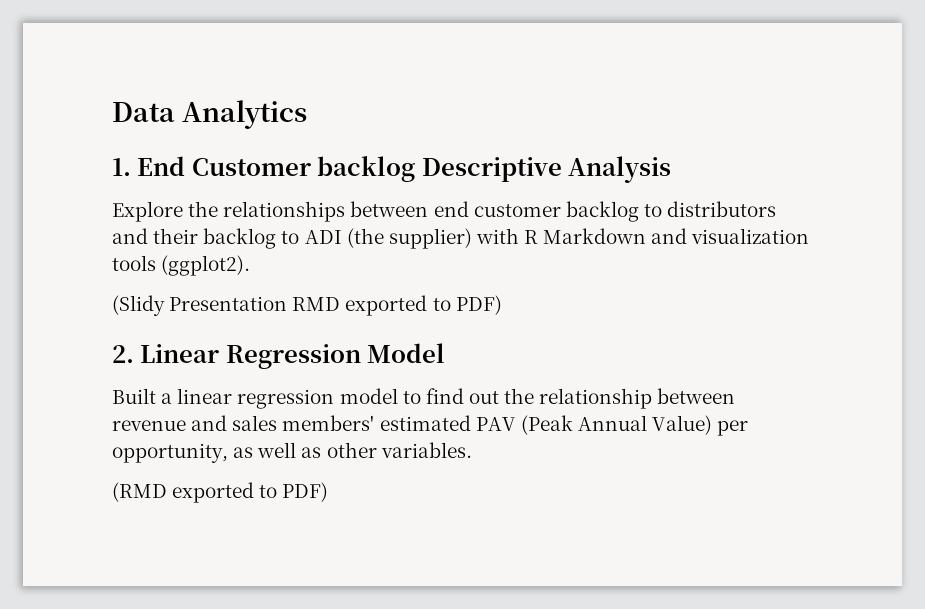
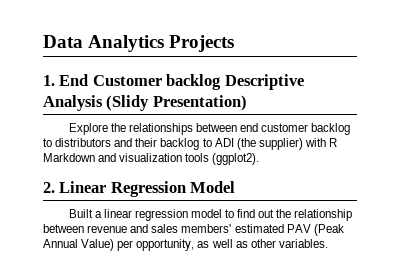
(308, 114) none -> [169,35,235,52] Projects
(672, 169) none -> [106,95,247,111] (Slidy Presentation)
[112,295,502,316] // (Slidy Presentation RMD exported to PDF) -> (260, 159) none
[112,482,329,503] // (RMD exported to PDF) -> (328, 243) none

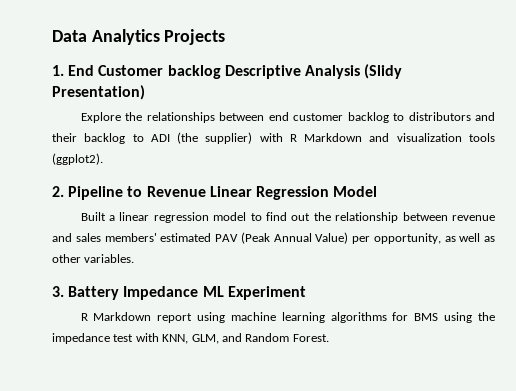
(55, 187) none -> [68,186,206,200] Pipeline to Revenue
(328, 243) none -> [52,286,306,300] [80,312,495,323] [52,333,329,344] // 3. Battery Impedance ML Experiment // R Markdown report using machine learning algorithms for BMS using the impedance test with KNN, GLM, and Random Forest.

